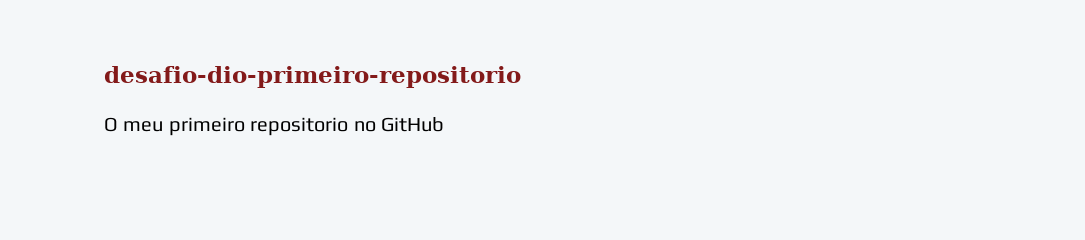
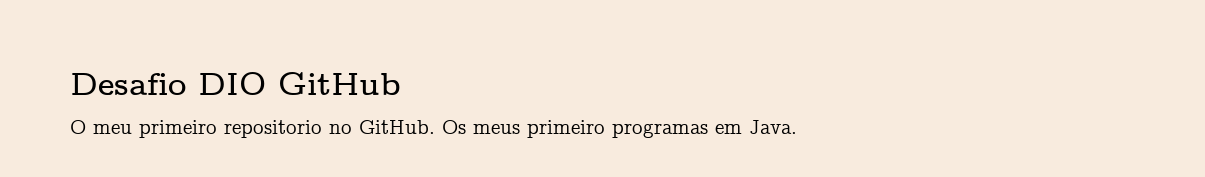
[104,66,521,88] desafio-dio-primeiro-repositorio -> [70,72,401,95] Desafio DIO GitHub
[381,117,444,132] GitHub -> [359,120,797,138] GitHub. Os meus primeiro programas em Java.

